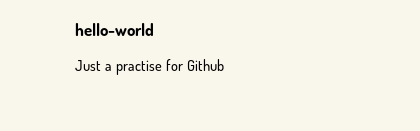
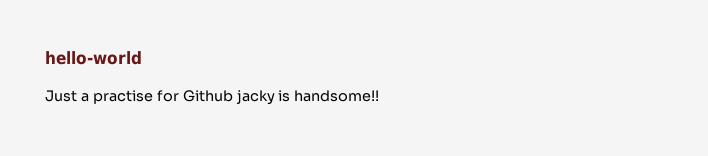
(224, 65) none -> [235,90,380,105] jacky is handsome!!

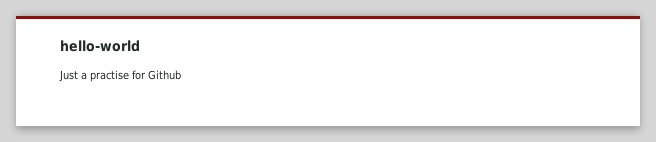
[235,90,380,105] jacky is handsome!! -> (181, 75) none

